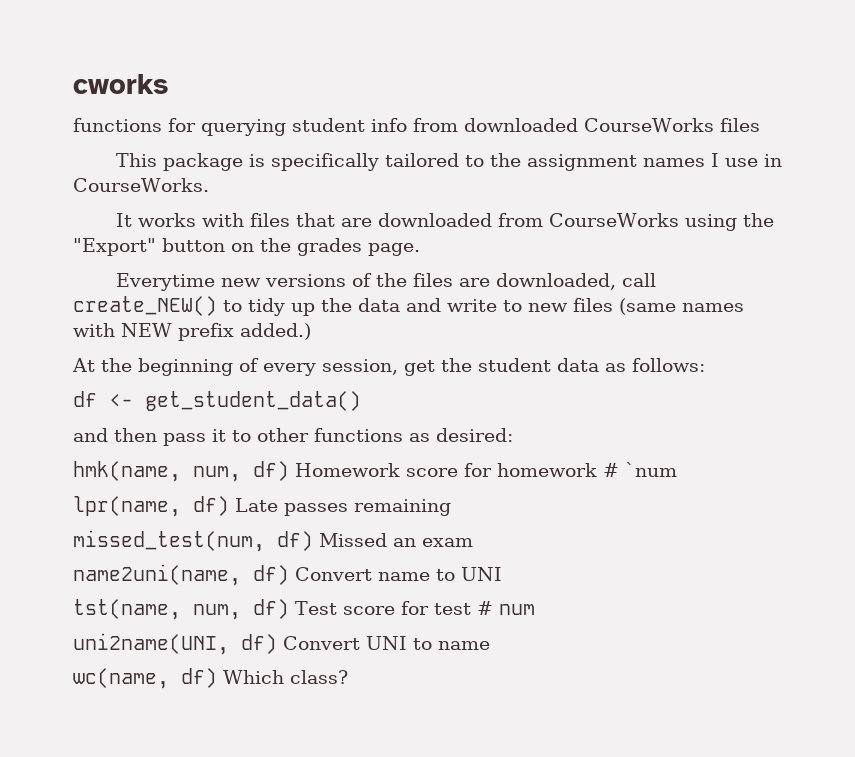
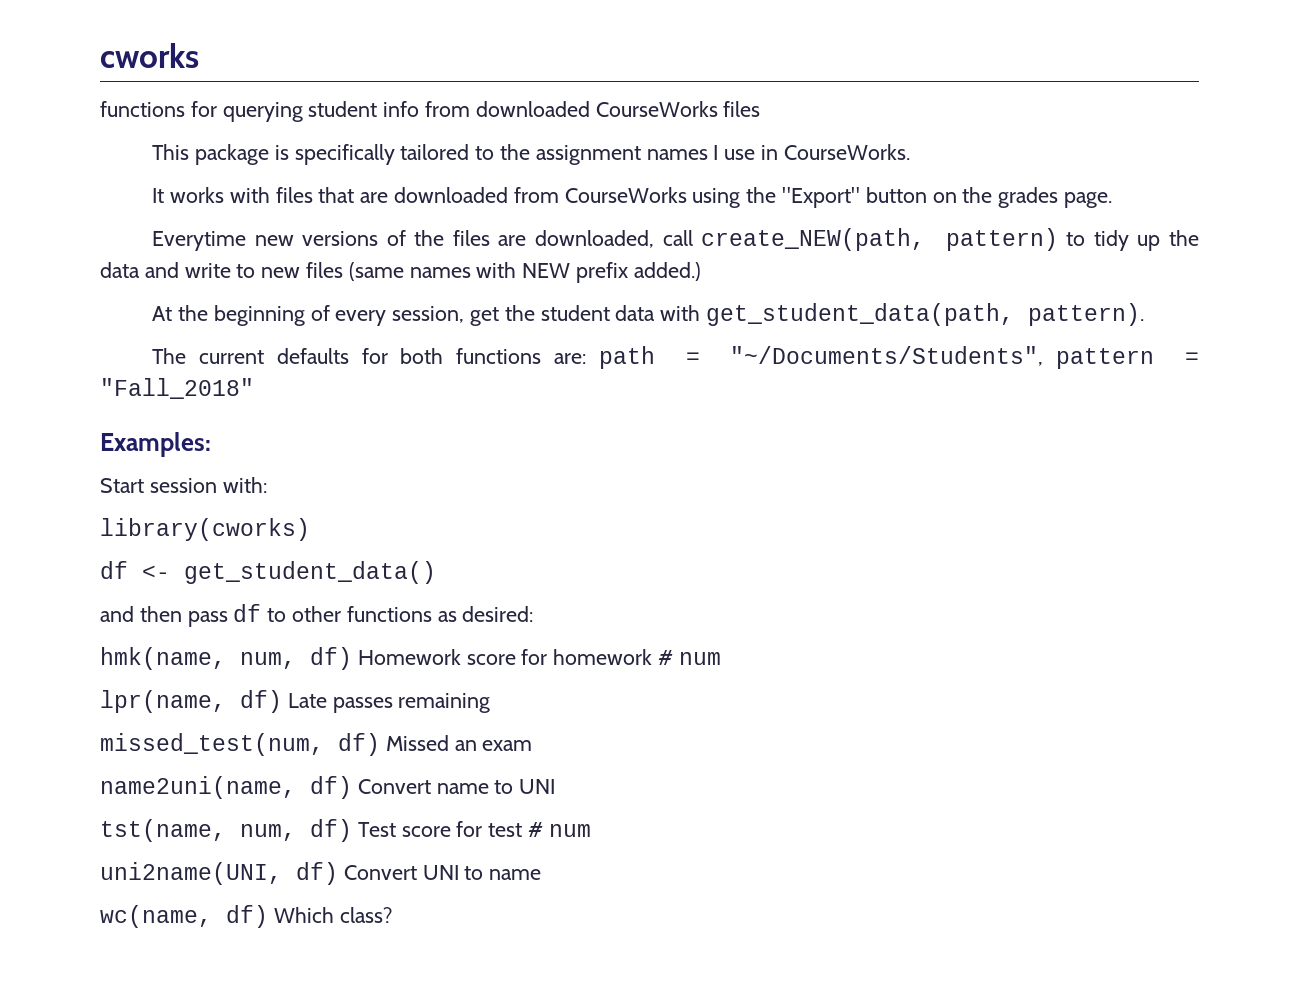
[73,296,217,316] create_NEW() -> [701,228,1058,251] create_NEW(path, pattern)
[605,358,705,372] as follows: -> [660,303,1144,326] [152,346,1199,369] [100,378,254,399] [100,432,211,457] [100,477,267,493] [100,518,310,541] with get_student_data(path, pattern). // The current defaults for both functions are: path = "~/Documents/Students", pattern = "Fall_2018" // Examples: // Start session with: // library(cworks)
[212,429,226,442] it -> [233,604,262,622] df
[625,462,677,477] `num -> [678,652,721,665] num

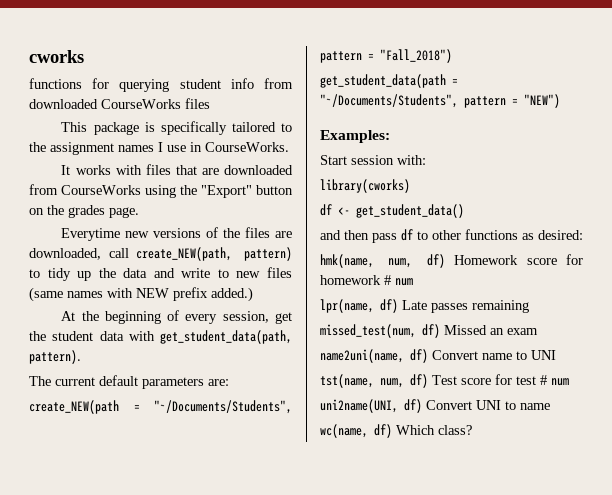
[276,348,542,364] defaults for both functions -> [99,375,204,389] default parameters
[598,346,1199,369] [100,378,254,399] path = "~/Documents/Students", pattern = "Fall_2018" -> [29,400,292,414] [320,49,452,63] [320,74,458,88] [320,94,560,108] // create_NEW(path = "~/Documents/Students", pattern = "Fall_2018") // get_student_data(path = "~/Documents/Students", pattern = "NEW")

